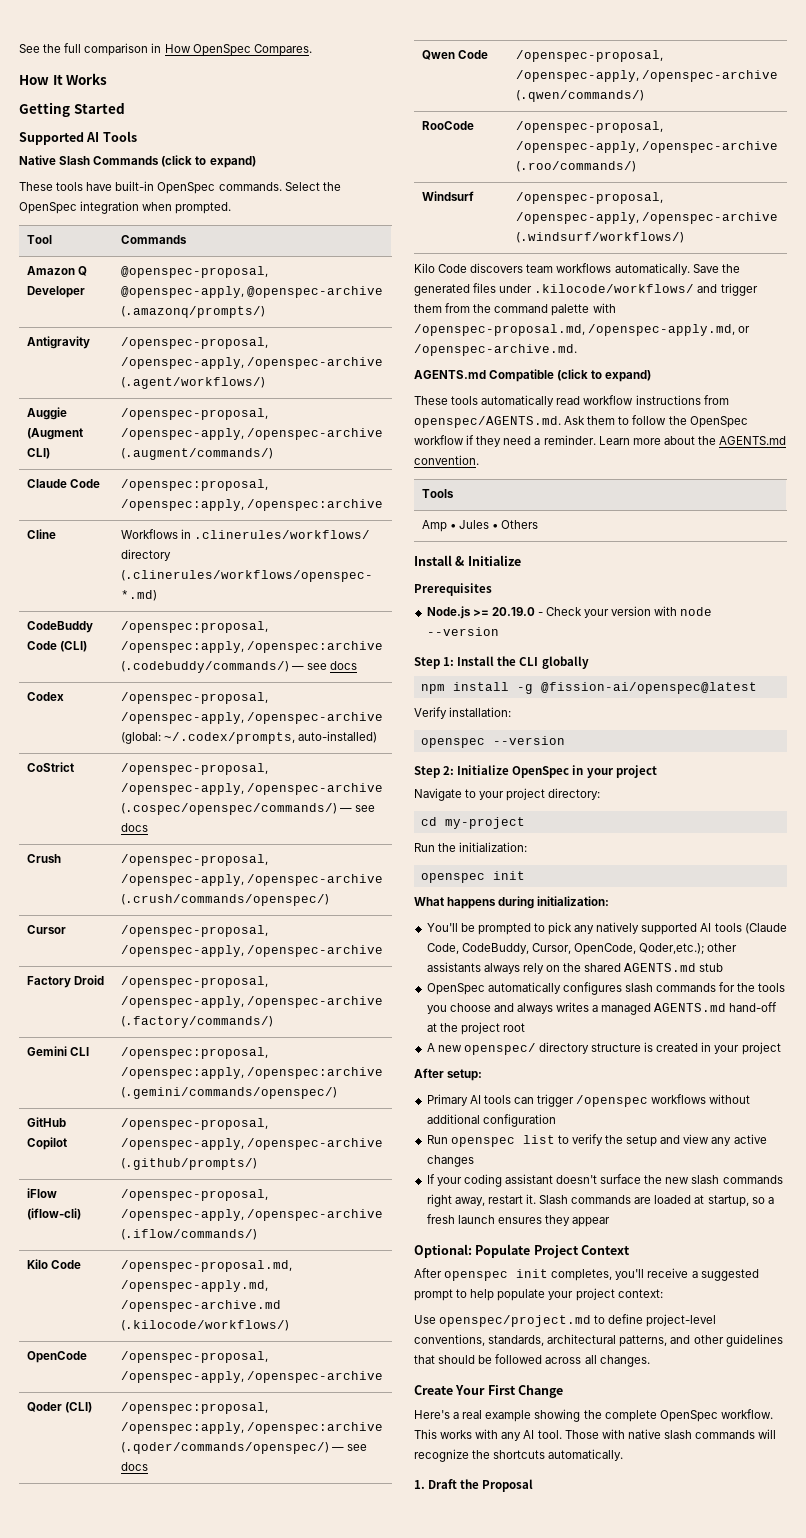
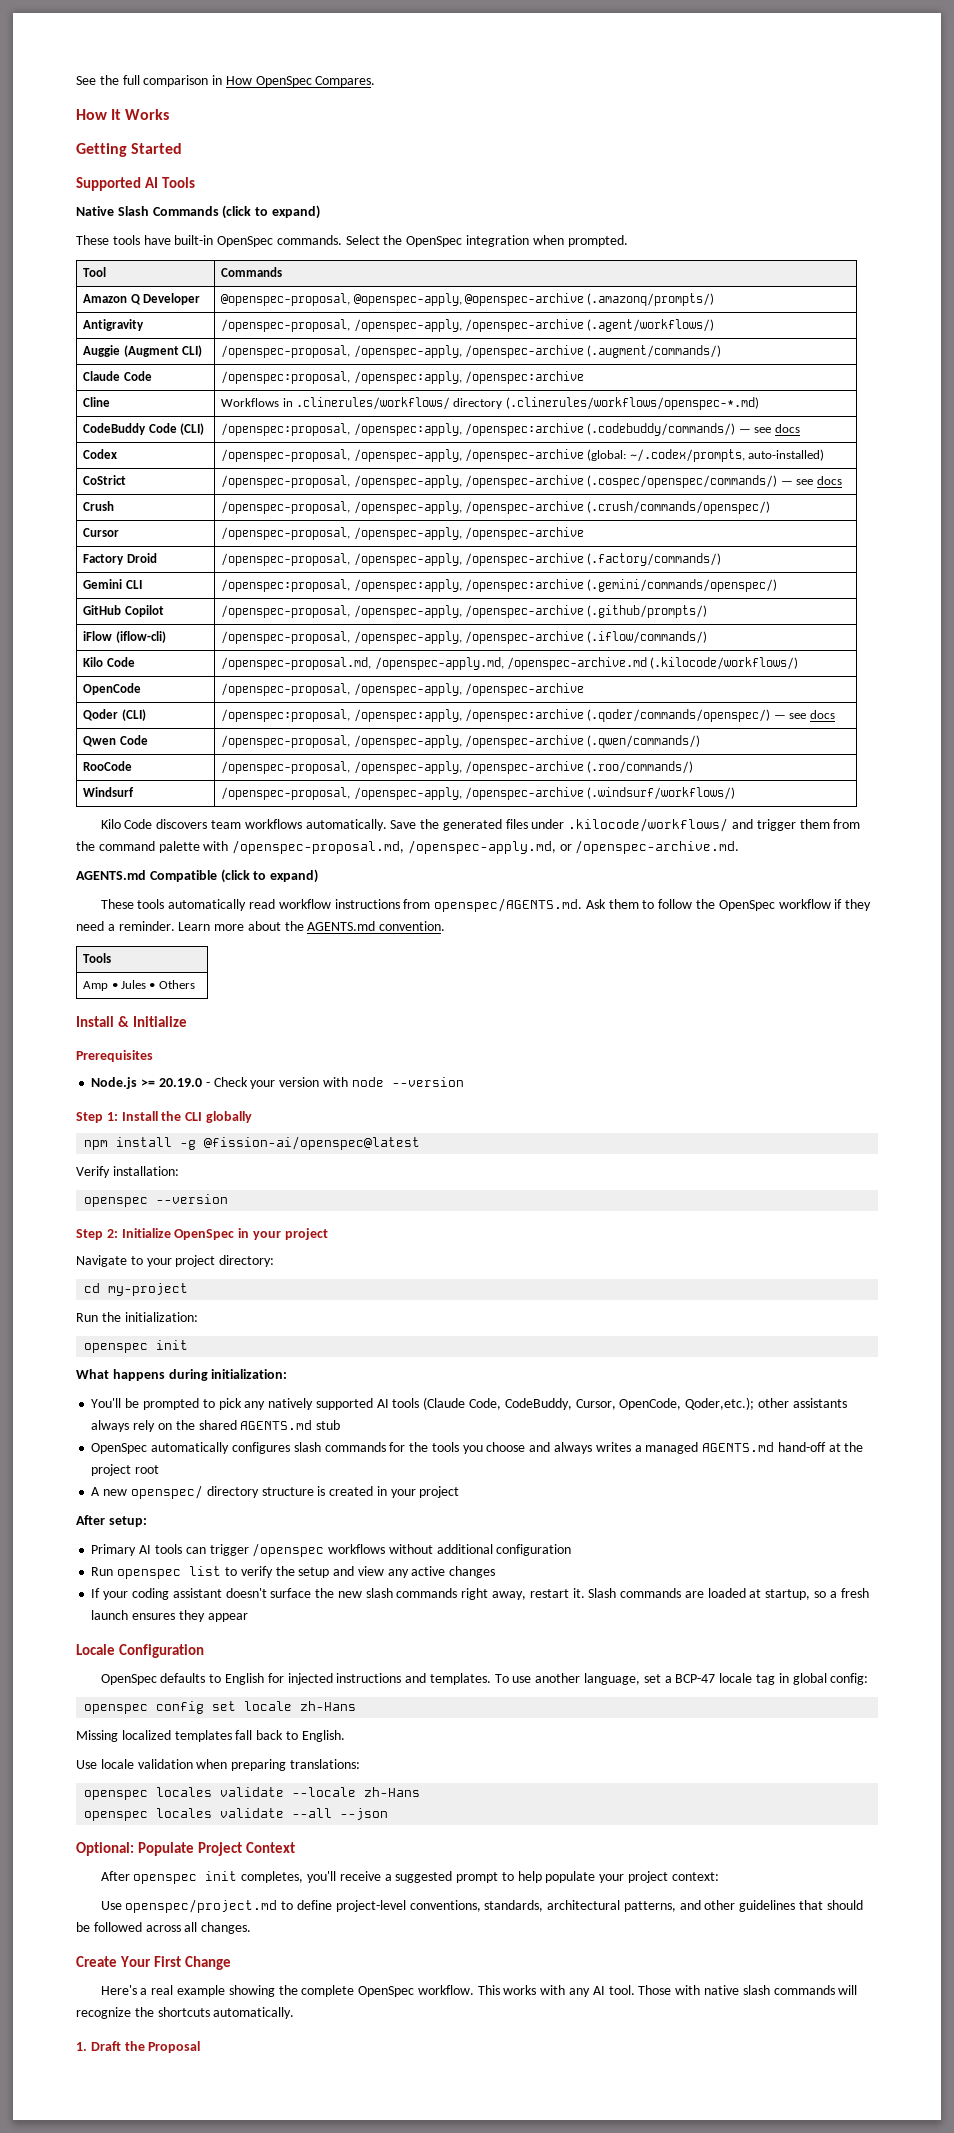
(611, 1222) none -> [76,1644,204,1658] [100,1673,869,1685] [84,1701,357,1714] [76,1730,345,1742] [76,1759,360,1771] [84,1787,421,1800] [84,1808,389,1821] // Locale Configuration // OpenSpec defaults to English for injected instructions and templates. To use another language, set a BCP-47 locale tag in global config: // openspec config set locale zh-Hans // Missing localized templates fall back to English. // Use locale validation when preparing translations: // openspec locales validate --locale zh-Hans // openspec locales validate --all --json

